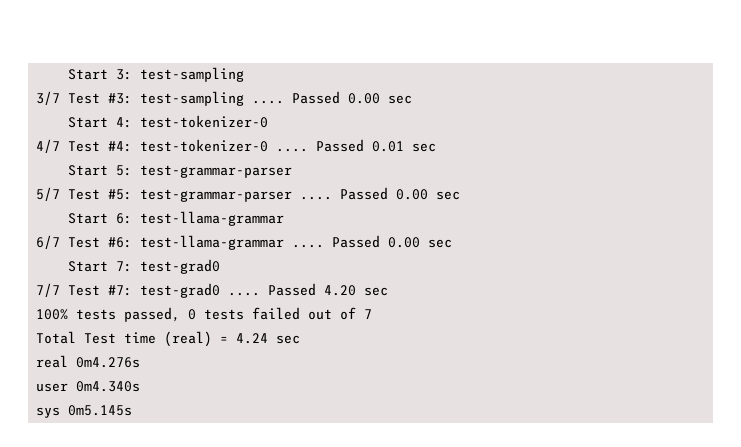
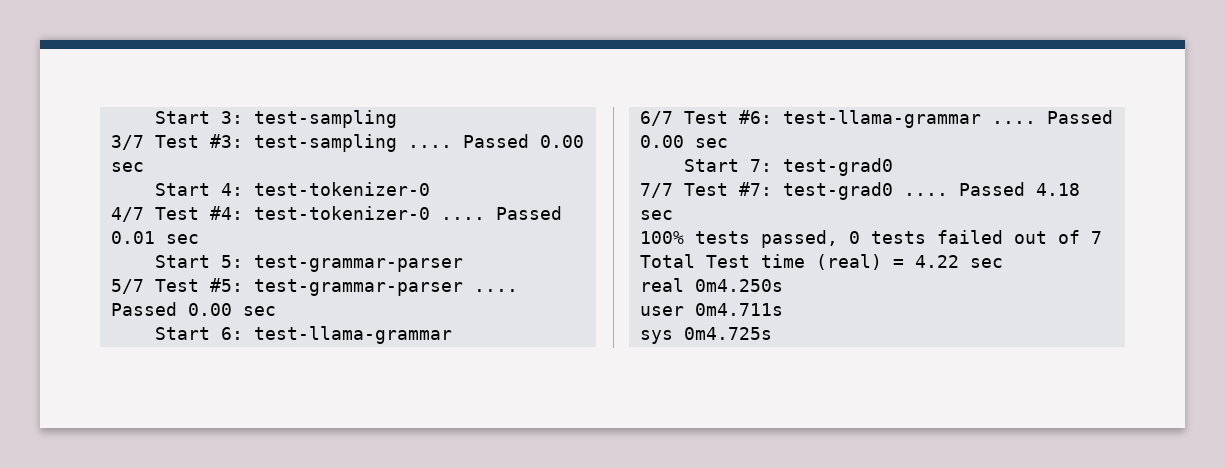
[324,285,357,296] 4.20 -> [1035,183,1080,196] 4.18
[236,333,269,344] 4.24 -> [914,255,959,268] 4.22
[76,357,141,368] 0m4.276s -> [694,279,783,292] 0m4.250s
[76,381,141,392] 0m4.340s -> [694,303,783,316] 0m4.711s
[68,405,133,416] 0m5.145s -> [683,327,772,340] 0m4.725s

